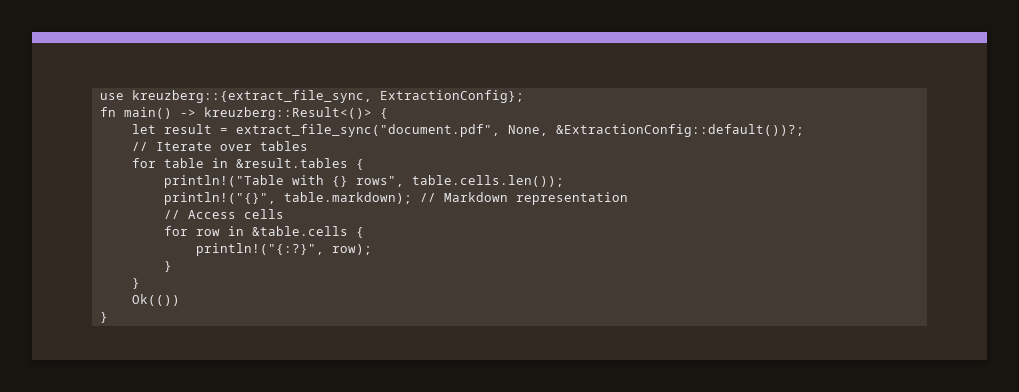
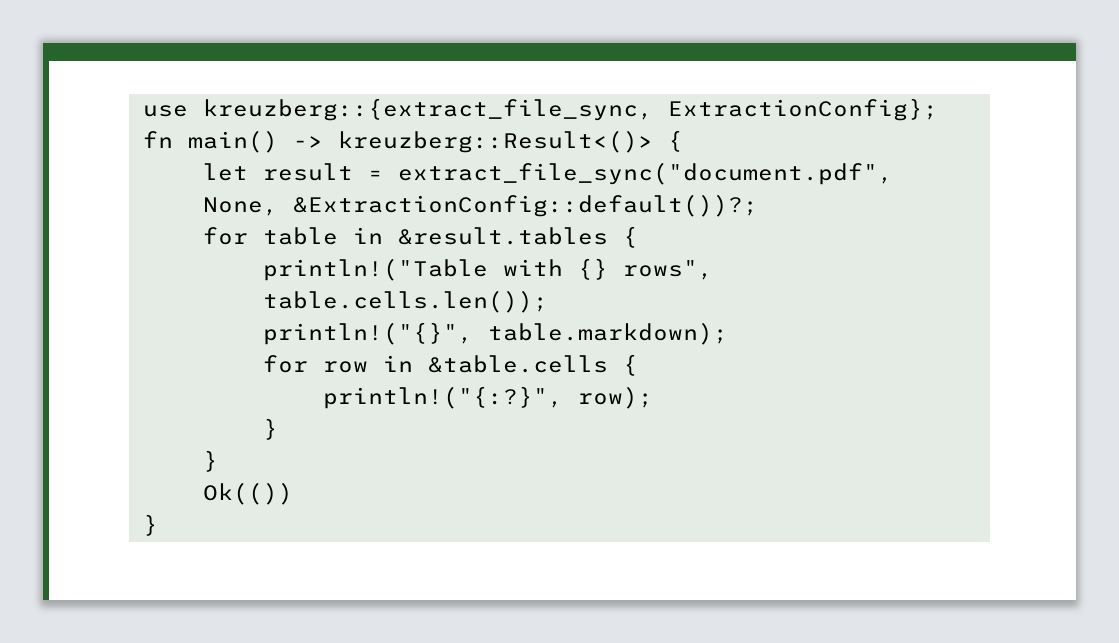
[132,141,309,151] // // Iterate over tables -> (758, 205) none
[420,192,629,205] [164,209,285,219] // Markdown representation // // Access cells -> (728, 333) none

